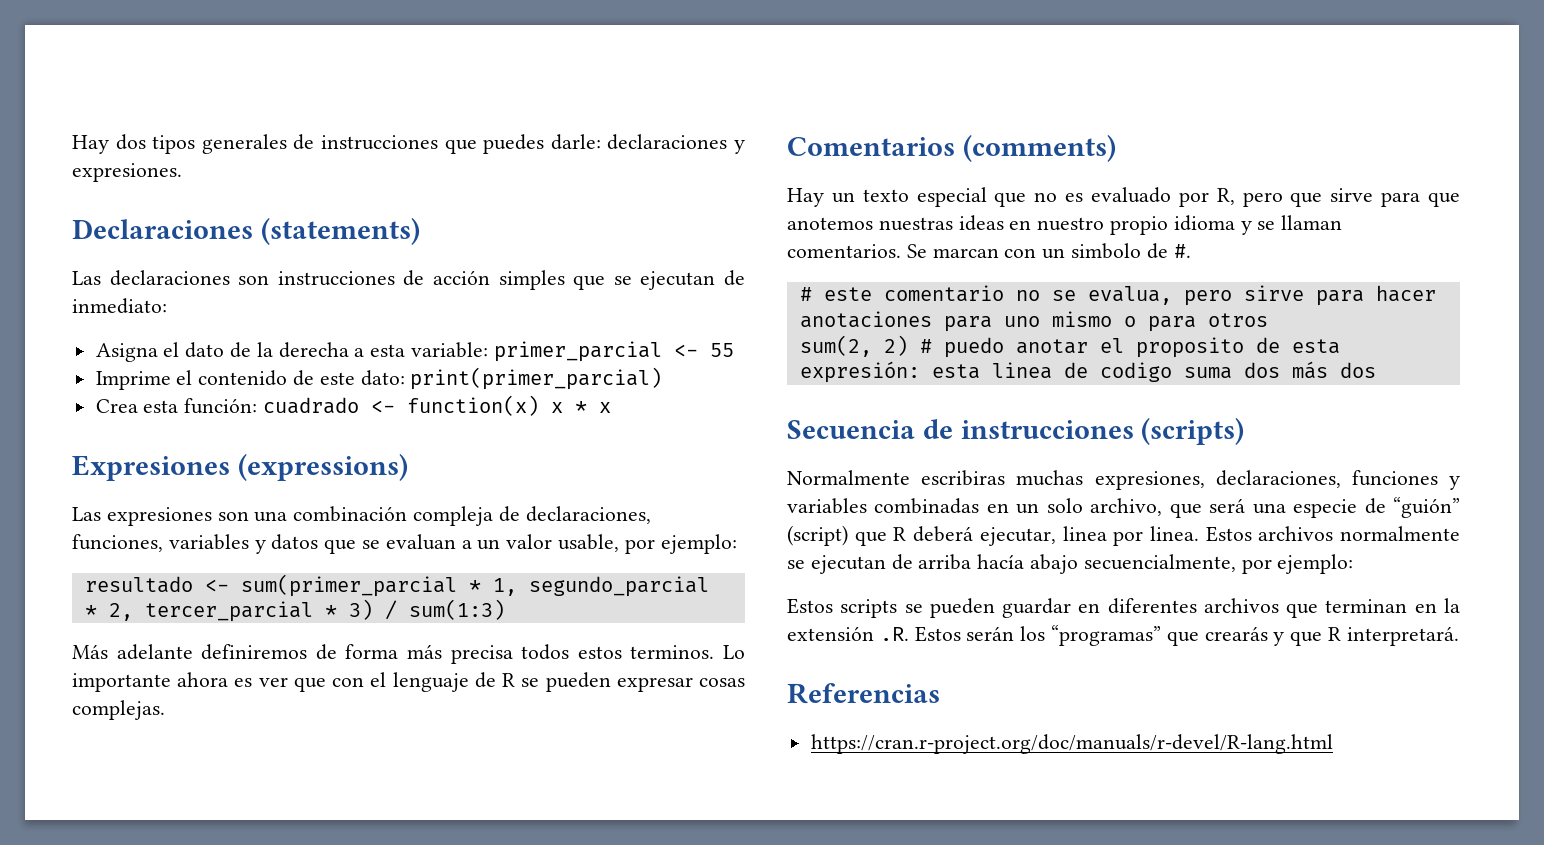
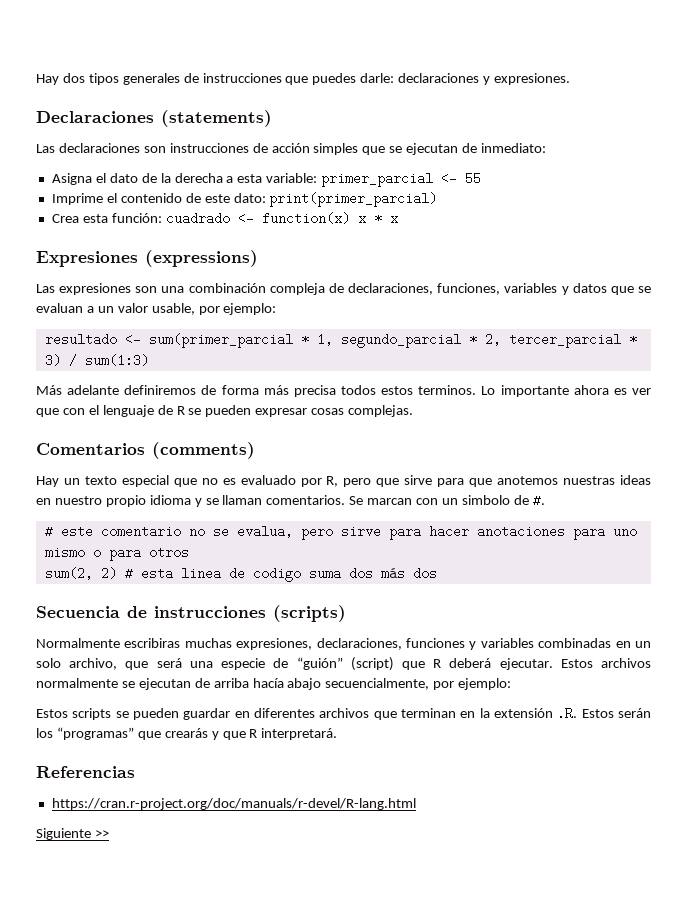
[943,337,1340,358] [799,361,920,383] puedo anotar el proposito de esta expresión: -> (133, 573) none
[979,526,1199,546] ejecutar, linea por linea. -> [499,658,553,670] ejecutar.
(1333, 744) none -> [36,828,109,840] // Siguiente >>

